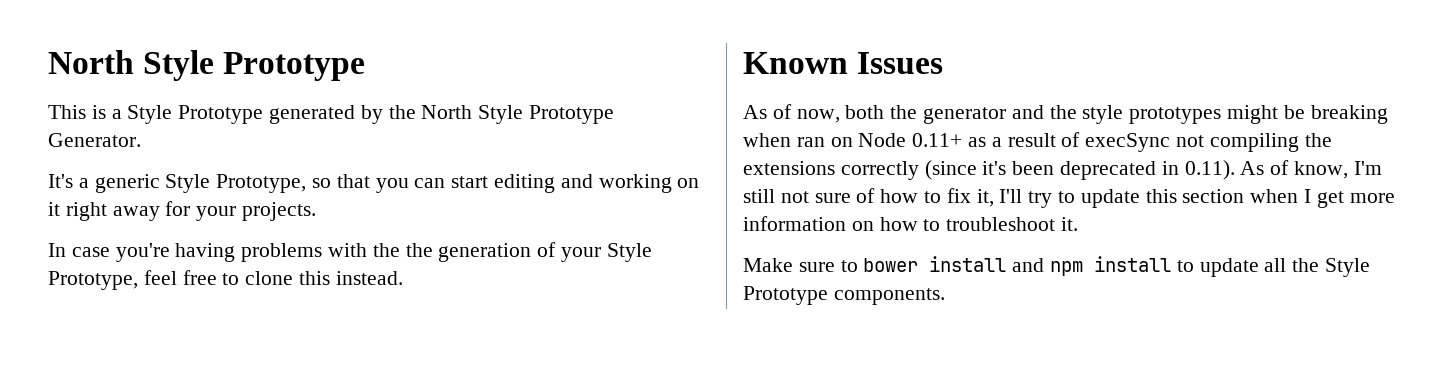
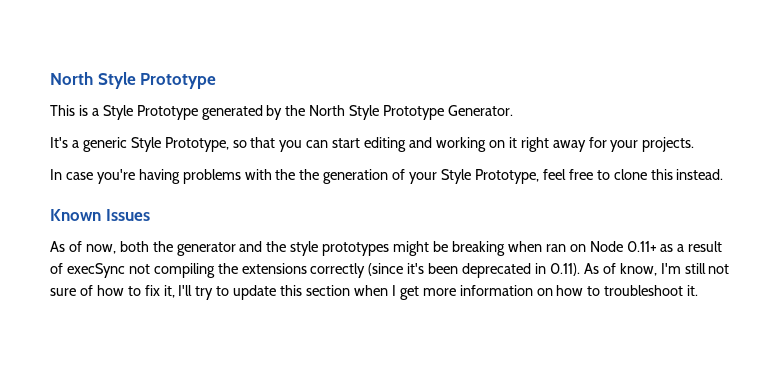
[743,256,1371,277] [743,286,945,305] // Make sure to bower install and npm install to update all the Style Prototype components. -> (699, 290) none

